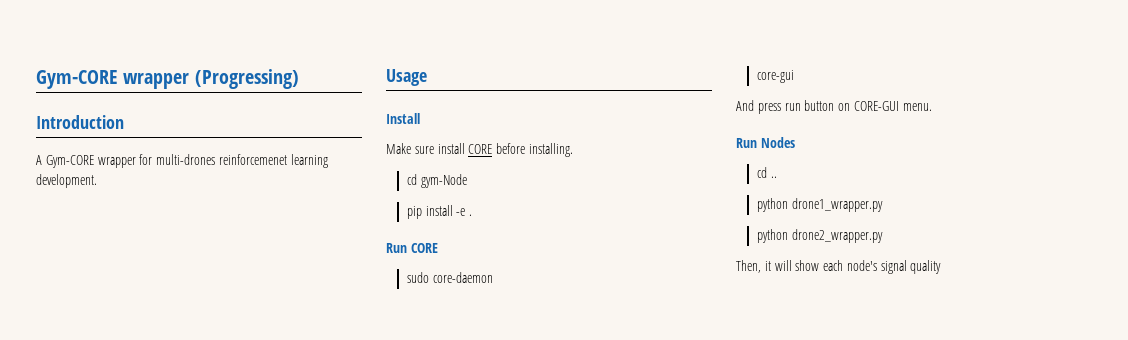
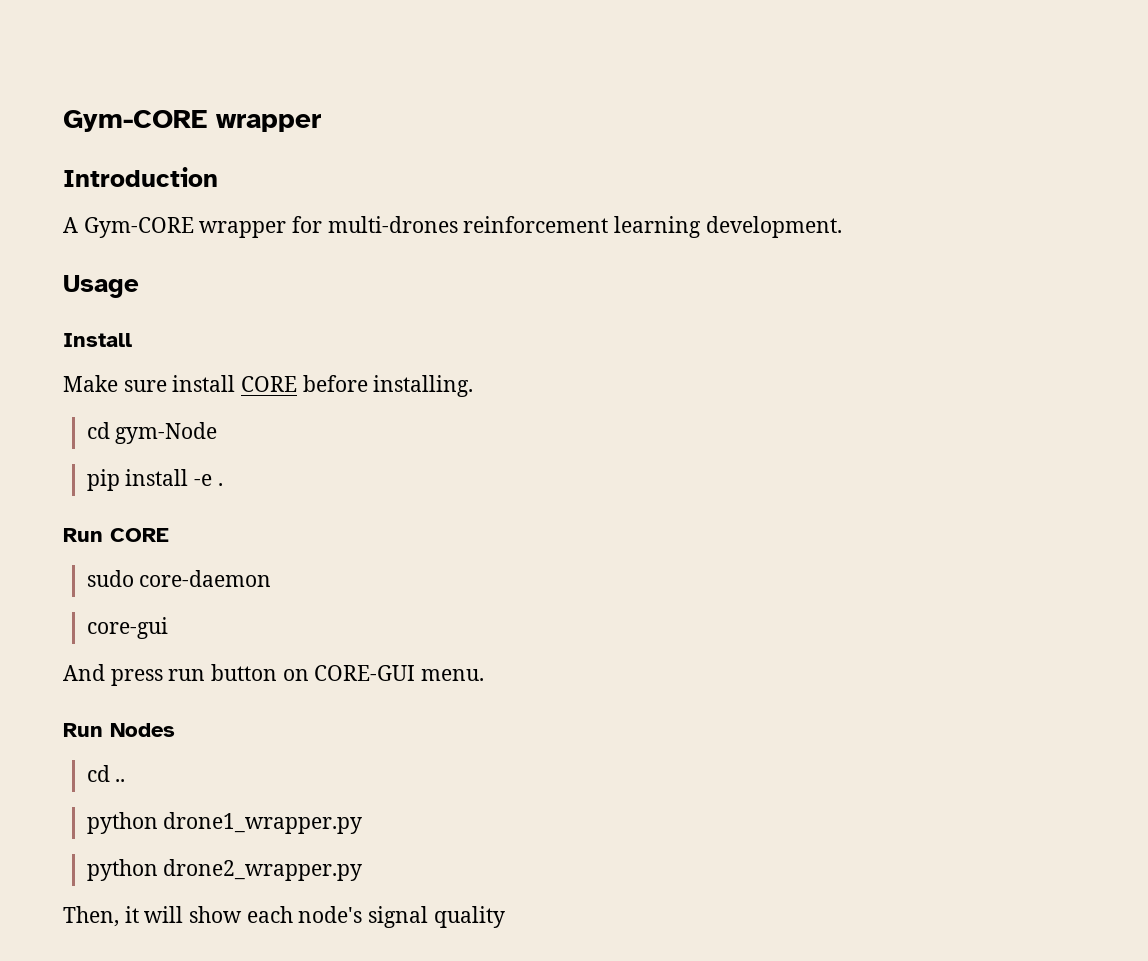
[36,69,299,89] Gym-CORE wrapper (Progressing) -> [63,110,321,132] Gym-CORE wrapper
[218,154,287,165] reinforcemenet -> [463,216,609,233] reinforcement

